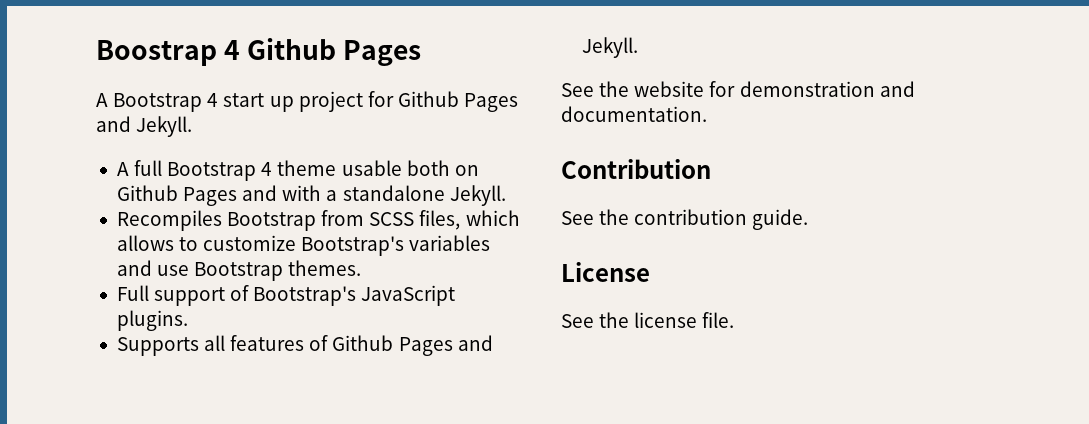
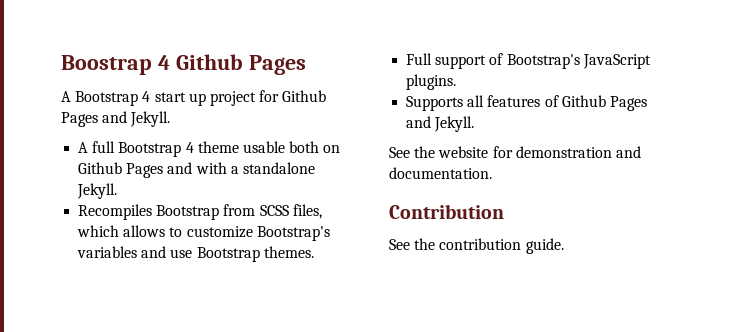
[561,262,650,282] [561,312,735,328] // License // See the license file. -> (564, 246) none

